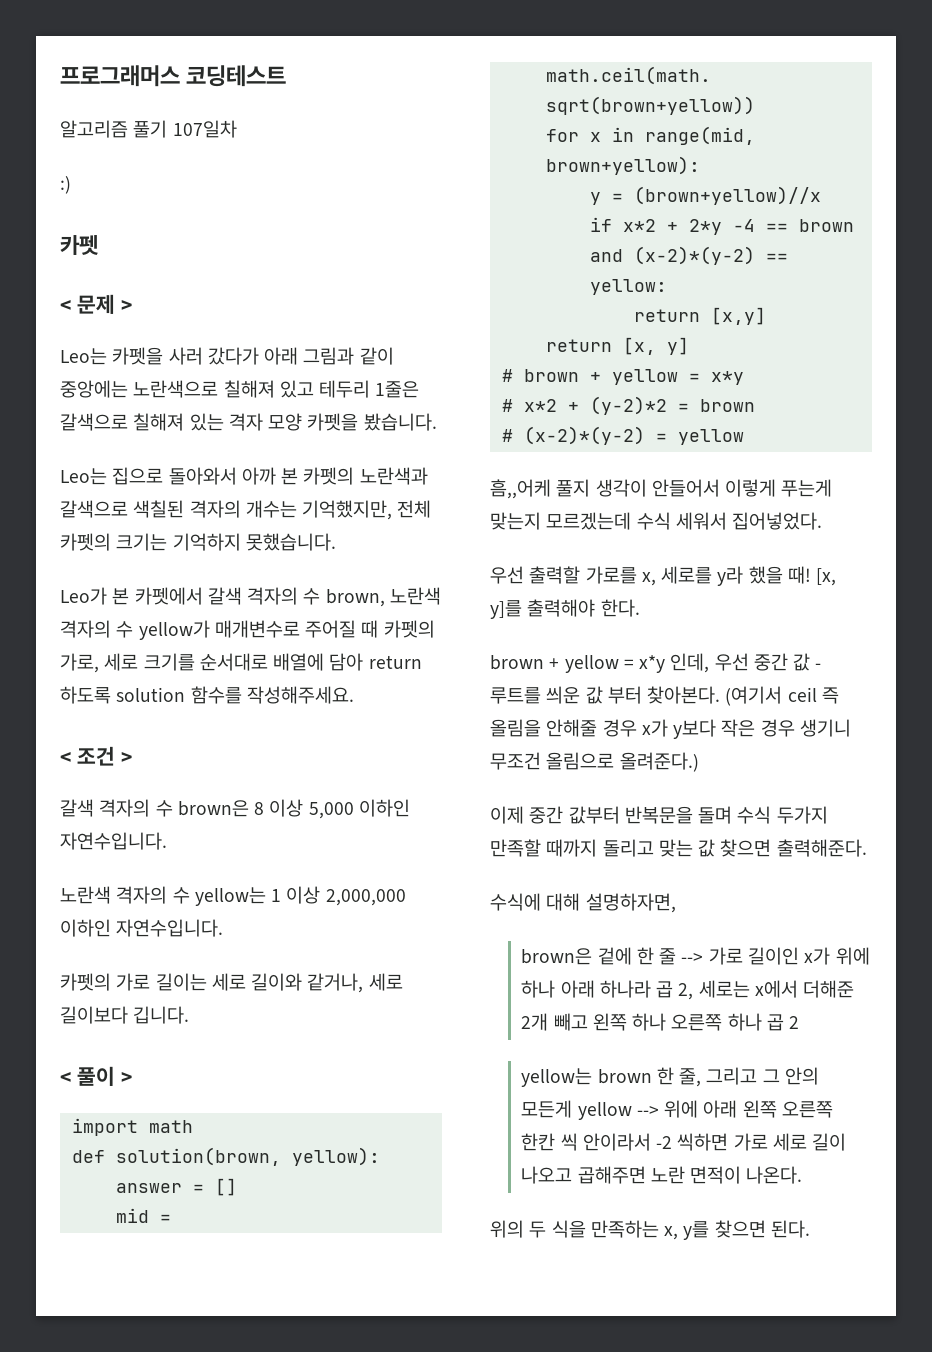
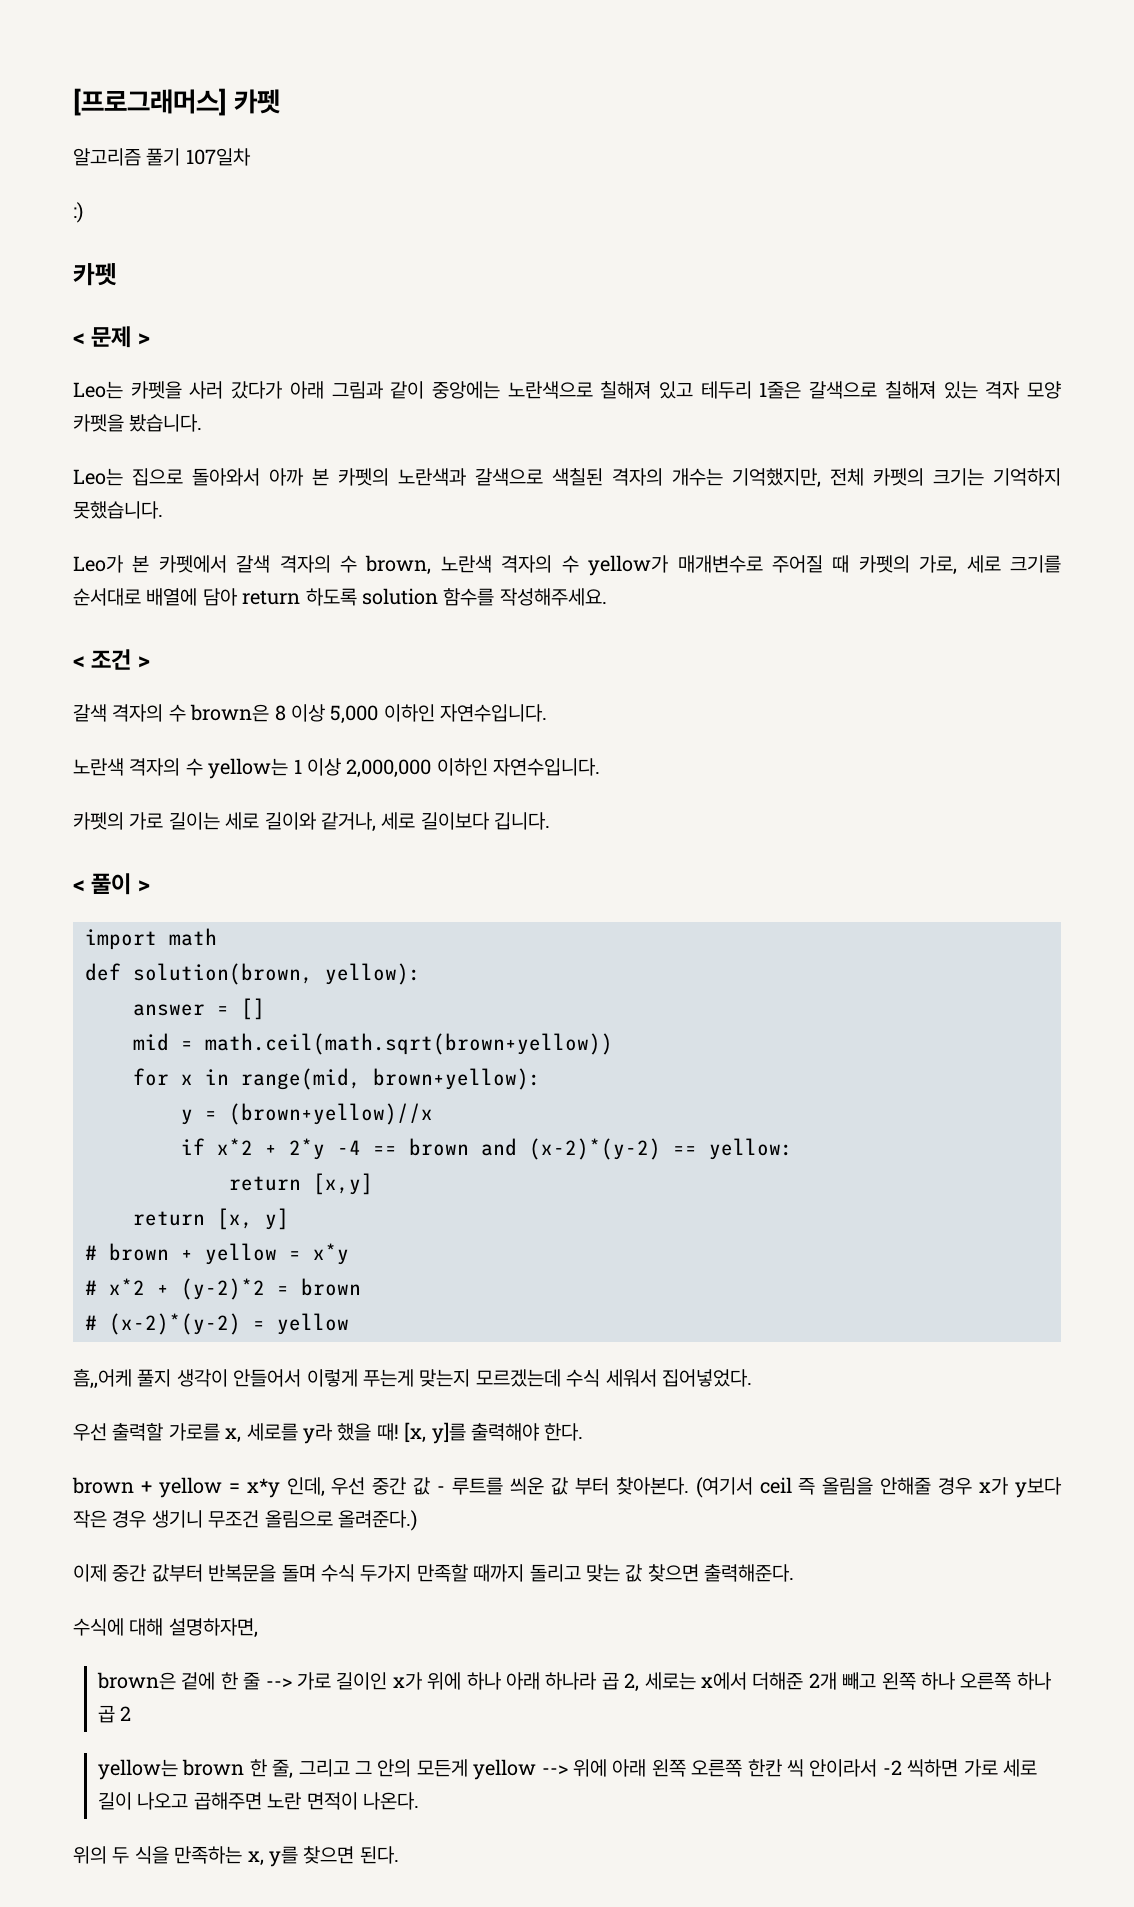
[60,65,287,87] 프로그래머스 코딩테스트 -> [73,88,281,116] [프로그래머스] 카펫

